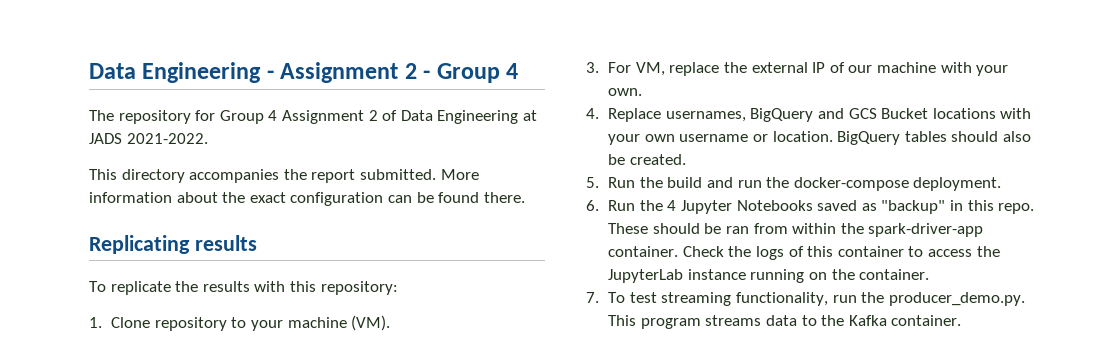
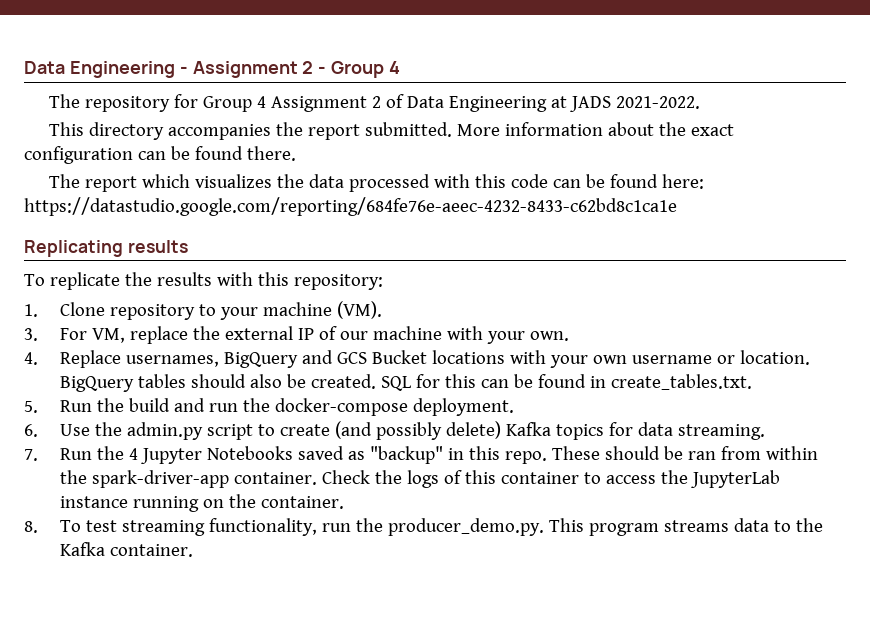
(525, 197) none -> [49,174,704,192] [24,197,677,216] // The report which visualizes the data processed with this code can be found here: https://datastudio.google.com/reporting/684fe76e-aeec-4232-8433-c62bd8c1ca1e
(686, 159) none -> [381,374,752,391] SQL for this can be found in create_tables.txt.
(599, 205) none -> [60,421,765,440] [24,449,38,461] Use the admin.py script to create (and possibly delete) Kafka topics for data streaming. // 7.
[586,292,599,303] 7. -> [24,521,38,533] 8.

